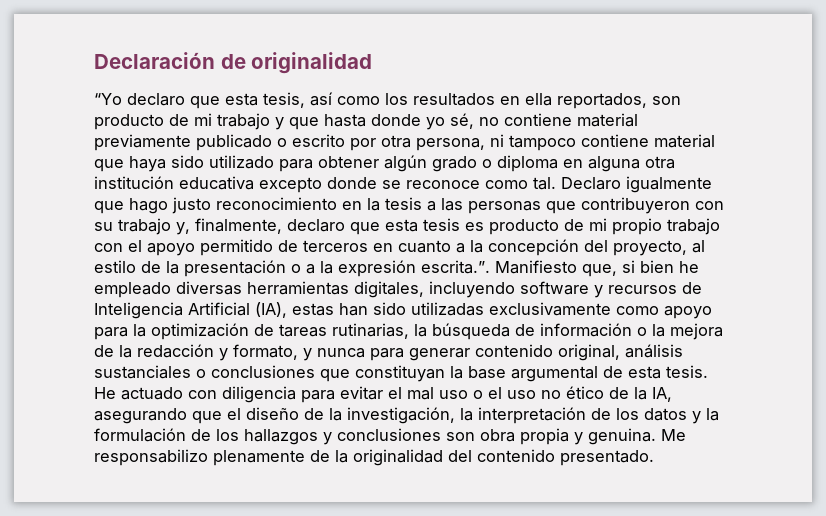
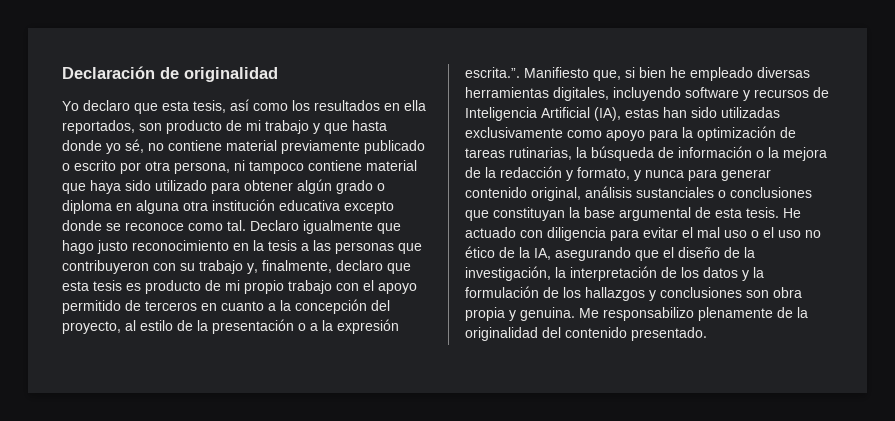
[94,93,122,105] “Yo -> [62,101,79,111] Yo

